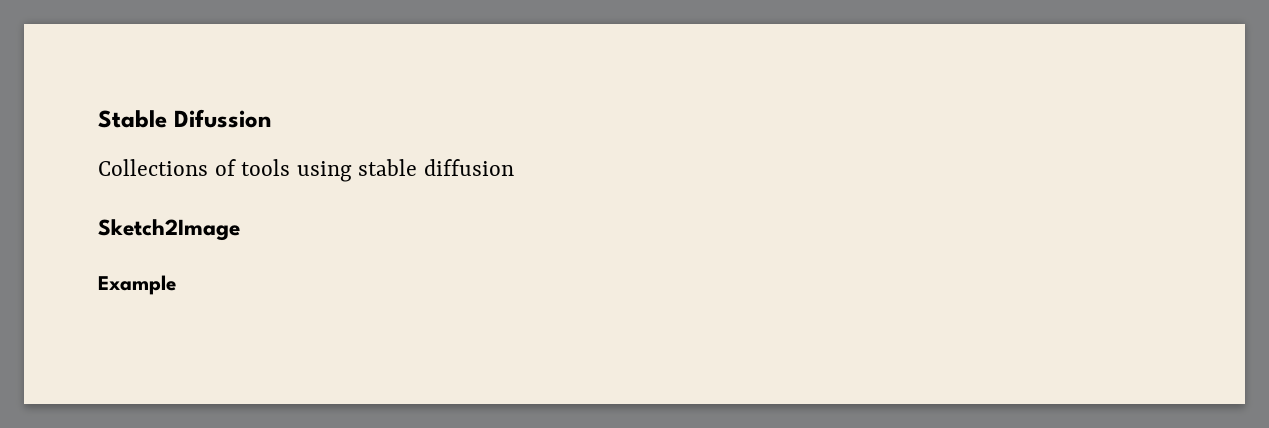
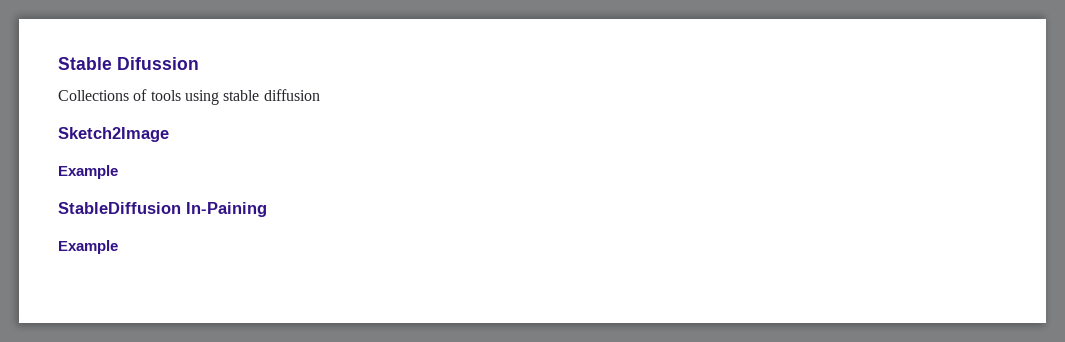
(176, 285) none -> [58,202,267,217] [58,240,118,254] // StableDiffusion In-Paining // Example

